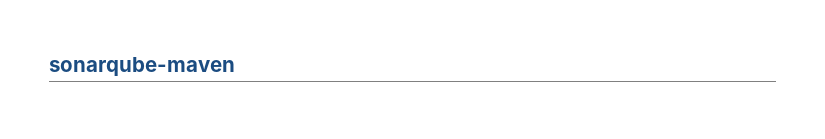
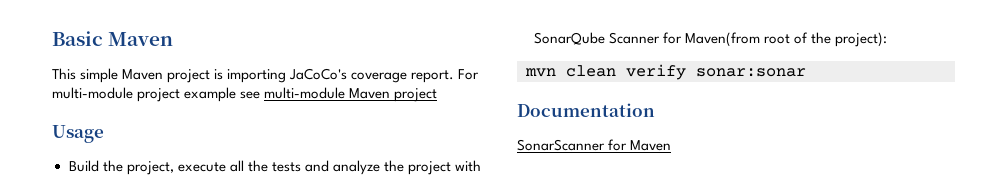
[49,57,235,76] sonarqube-maven -> [52,31,174,46] [52,68,480,83] [52,87,438,102] [52,125,104,143] [68,160,482,175] [533,32,887,47] [525,64,806,80] [517,103,655,117] [517,139,672,151] Basic Maven // This simple Maven project is importing JaCoCo's coverage report. For multi-module project example see multi-module Maven project // Usage // Build the project, execute all the tests and analyze the project with SonarQube Scanner for Maven(from root of the project): // mvn clean verify sonar:sonar // Documentation // SonarScanner for Maven

